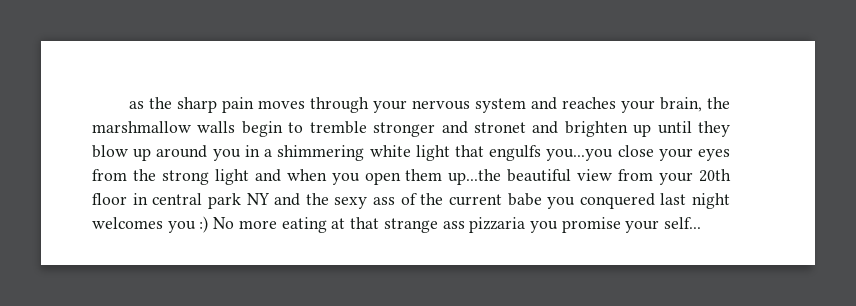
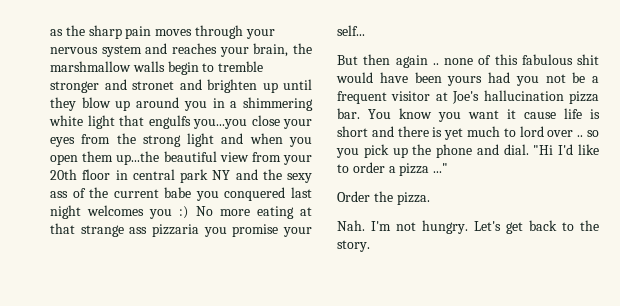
(702, 223) none -> [337,54,599,68] [336,72,599,86] [337,90,599,104] [337,108,600,122] [337,126,599,140] [336,144,599,158] [337,162,449,176] [337,191,430,205] [337,220,599,234] [337,240,370,252] // But then again .. none of this fabulous shit would have been yours had you not be a frequent visitor at Joe's hallucination pizza bar. You know you want it cause life is short and there is yet much to lord over .. so you pick up the phone and dial. "Hi I'd like to order a pizza ..." // Order the pizza. // Nah. I'm not hungry. Let's get back to the story.

